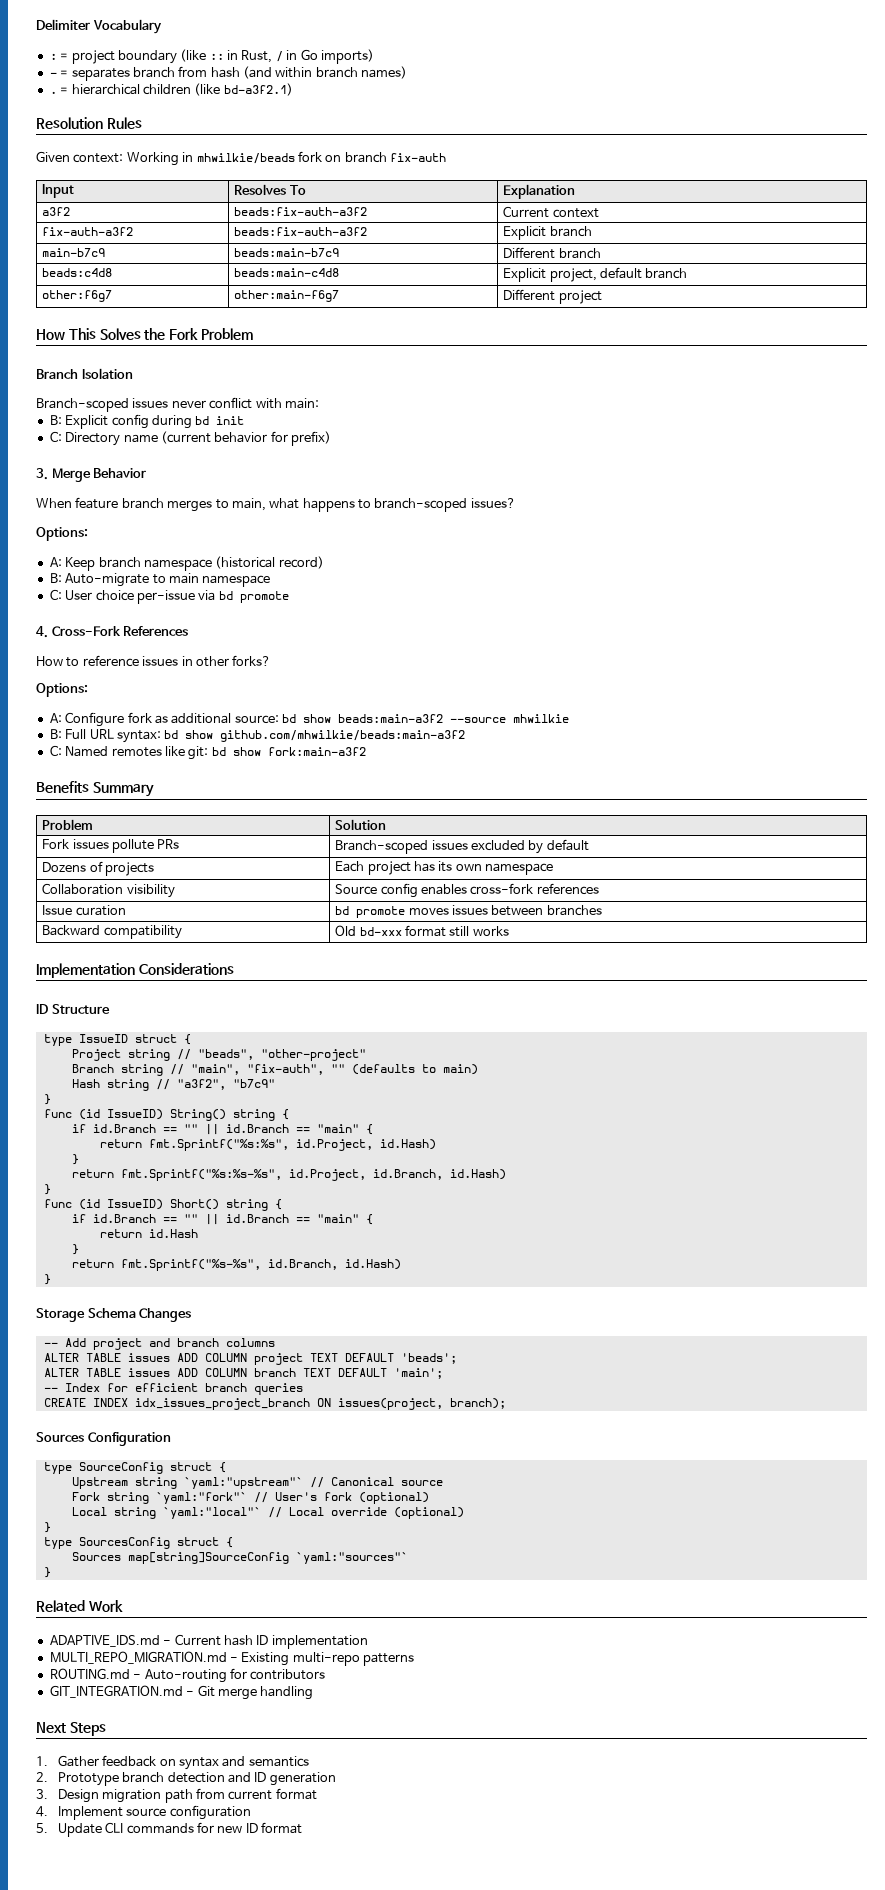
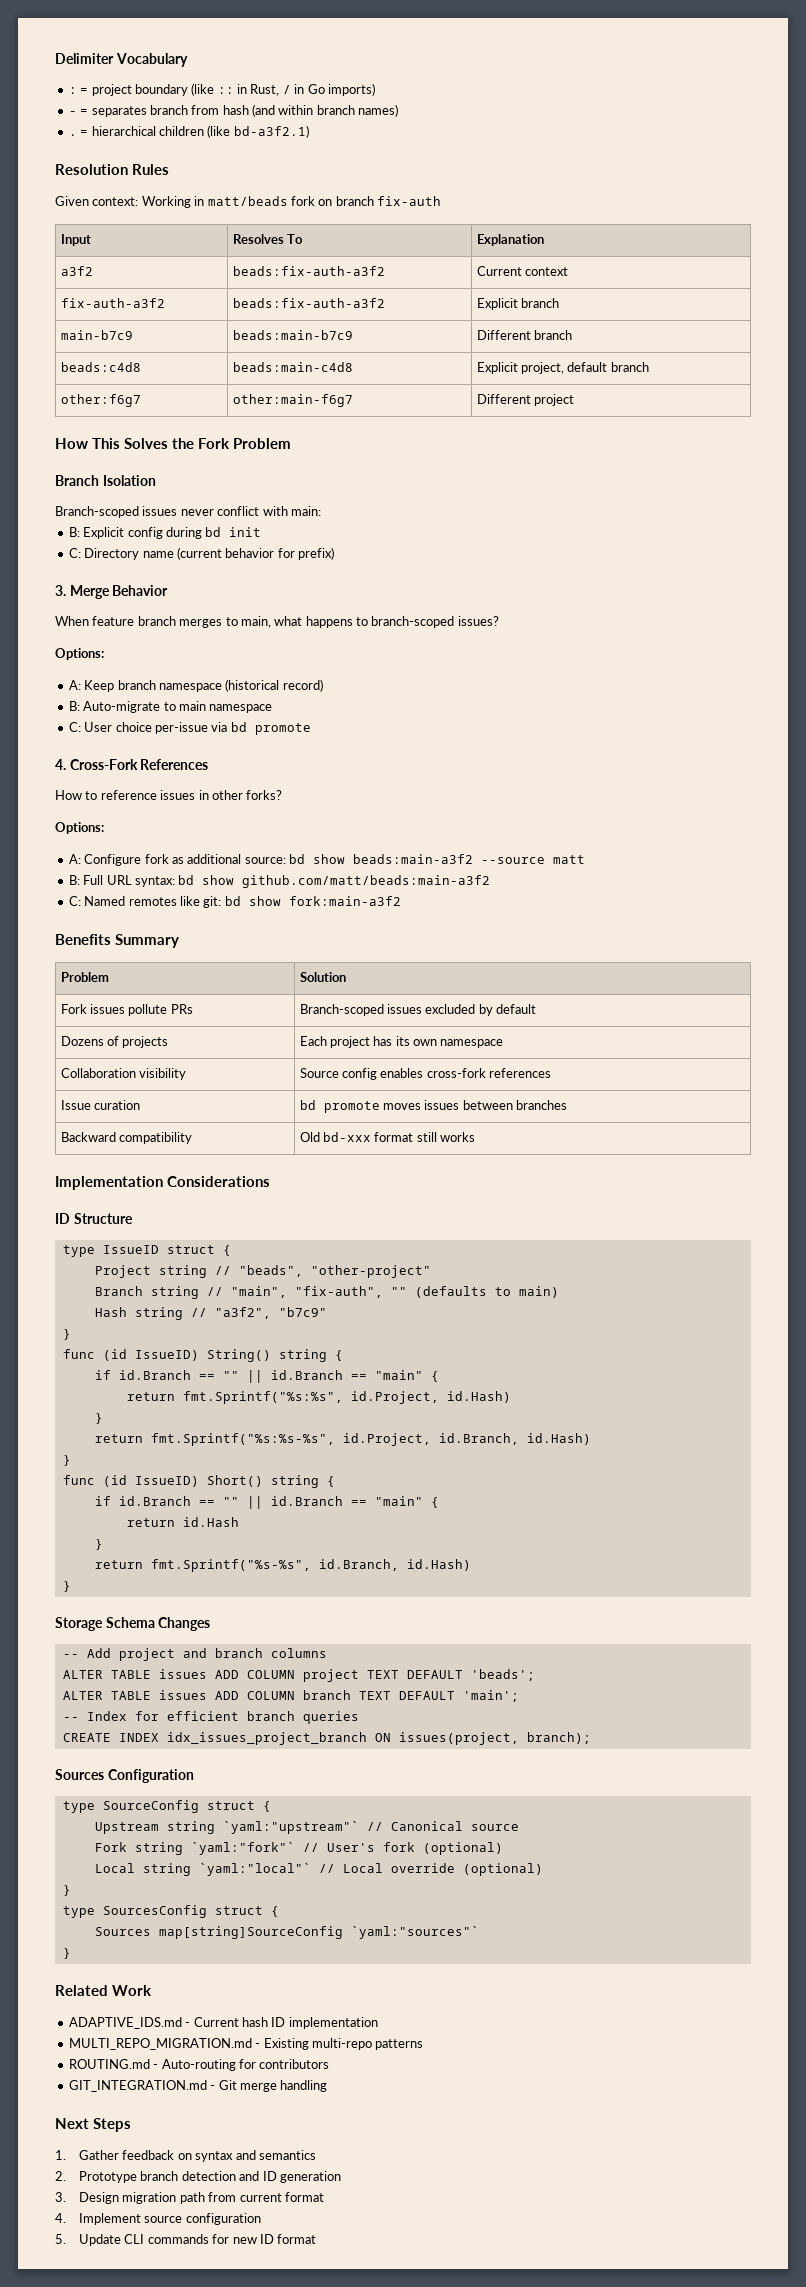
[196,153,295,164] mhwilkie/beads -> [207,196,288,206] matt/beads
[513,714,569,723] mhwilkie -> [553,855,585,864] matt
[220,730,466,742] github.com/mhwilkie/beads:main-a3f2 -> [242,875,491,888] github.com/matt/beads:main-a3f2

